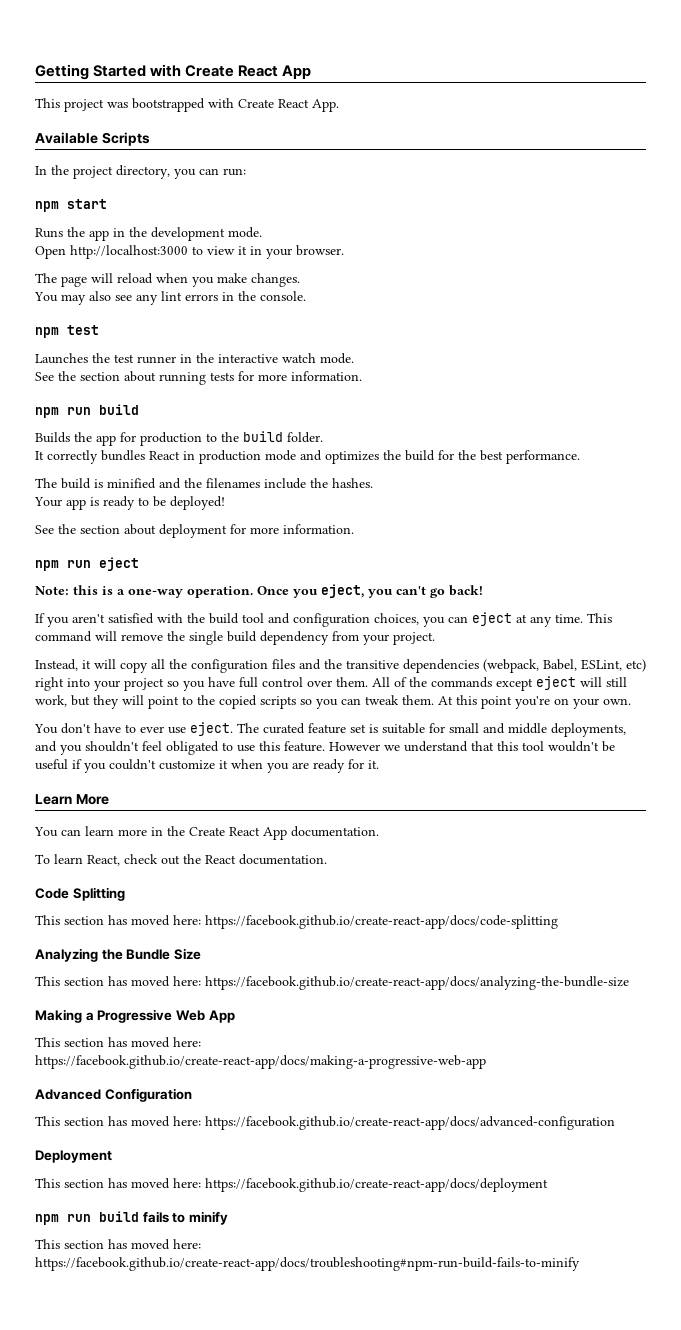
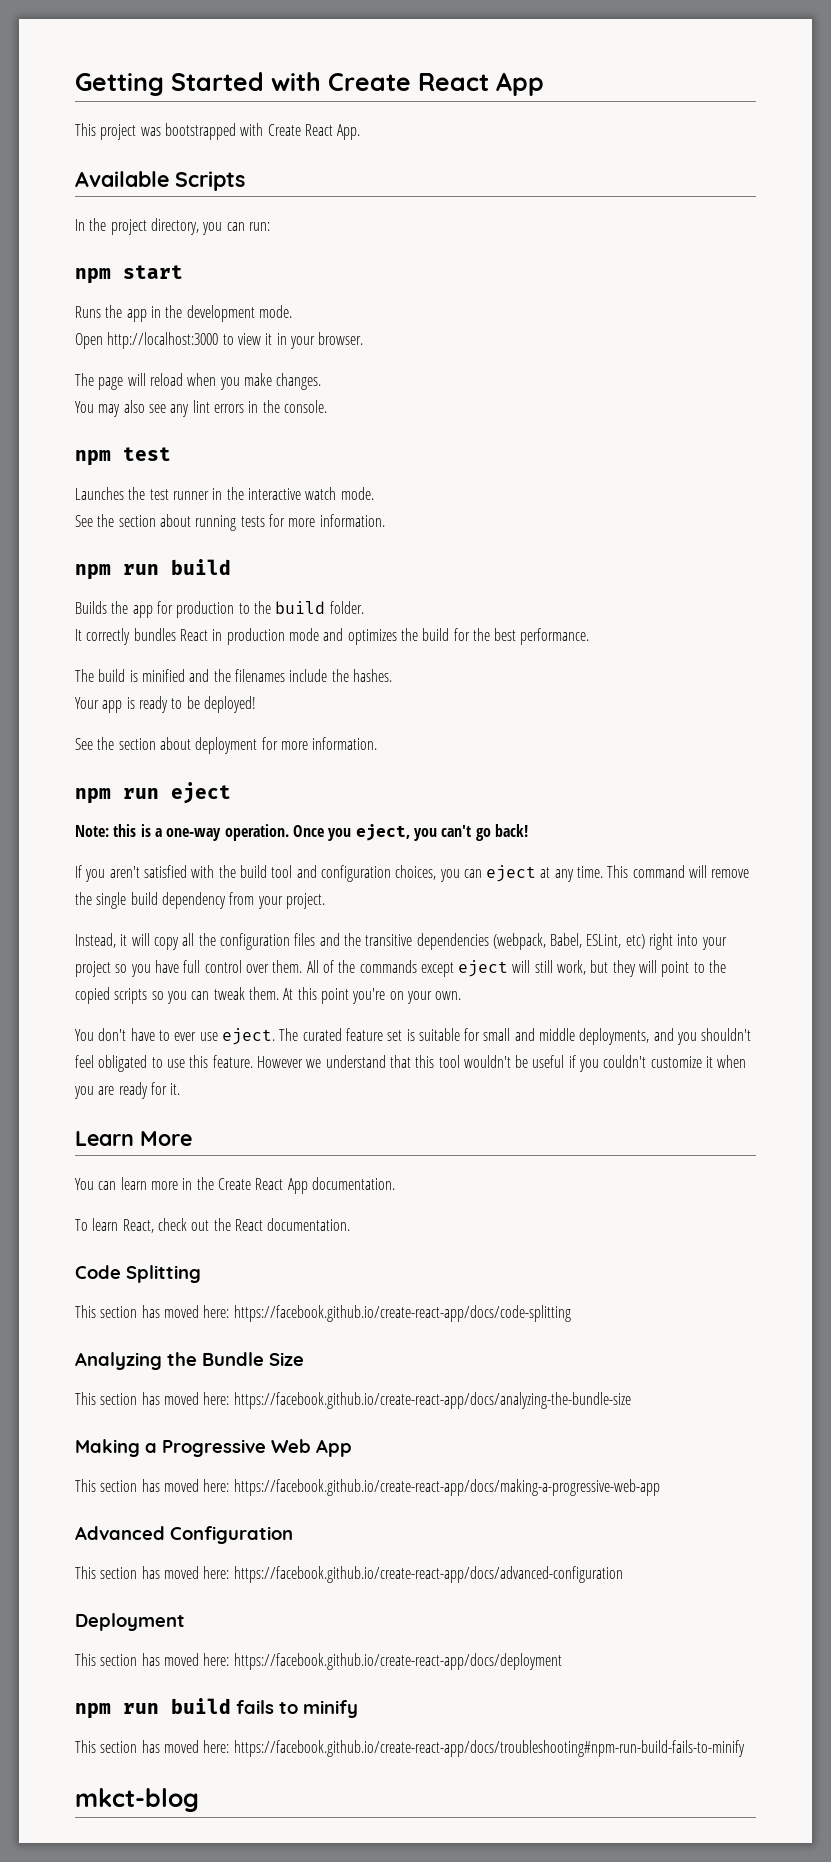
(580, 1264) none -> [75,1788,199,1812] // mkct-blog

